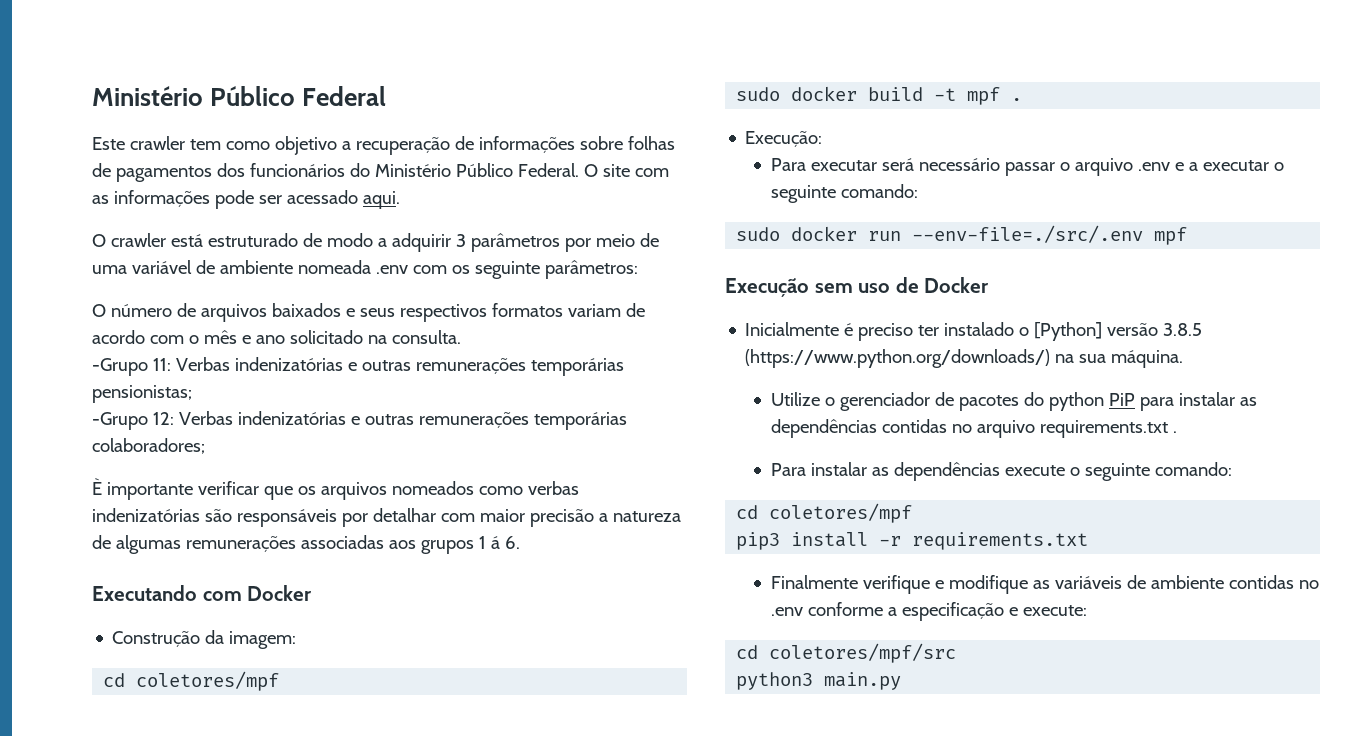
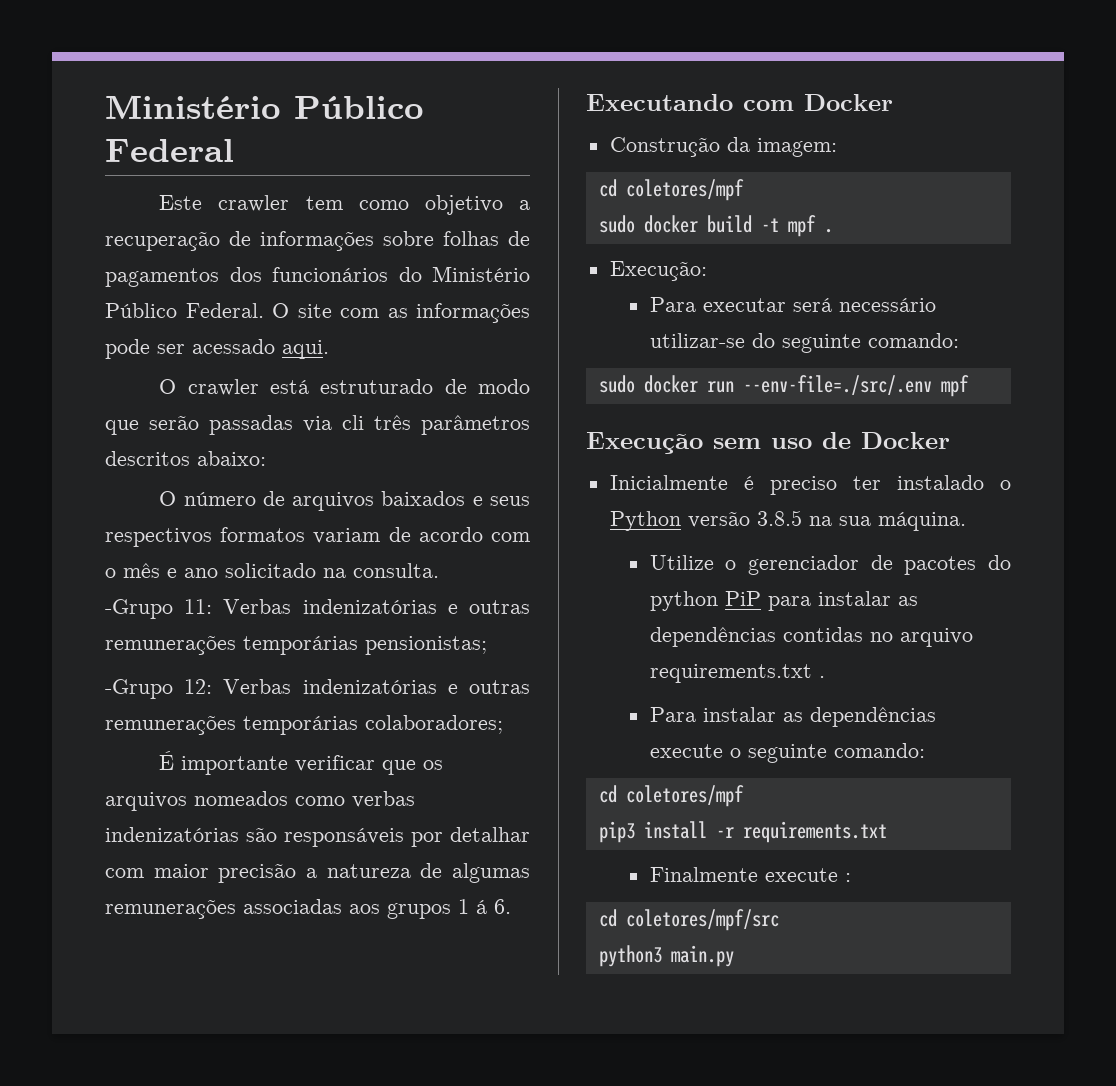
[377,233,659,252] [92,260,638,279] a adquirir 3 parâmetros por meio de uma variável de ambiente nomeada .env com os seguinte parâmetros: -> [105,415,530,435] [105,451,266,466] que serão passadas via cli três parâmetros descritos abaixo:
[92,478,102,495] È -> [159,751,175,770] É
[1004,158,1284,176] passar o arquivo .env e a executar o -> [649,333,775,348] utilizar-se do
[1034,322,1103,341] [Python] -> [609,511,681,531] Python
[745,349,1051,368] (https://www.python.org/downloads/) -> (802, 518) none
[862,575,1319,594] [770,602,1087,621] verifique e modifique as variáveis de ambiente contidas no .env conforme a especificação e execute: -> [764,868,851,882] execute :

